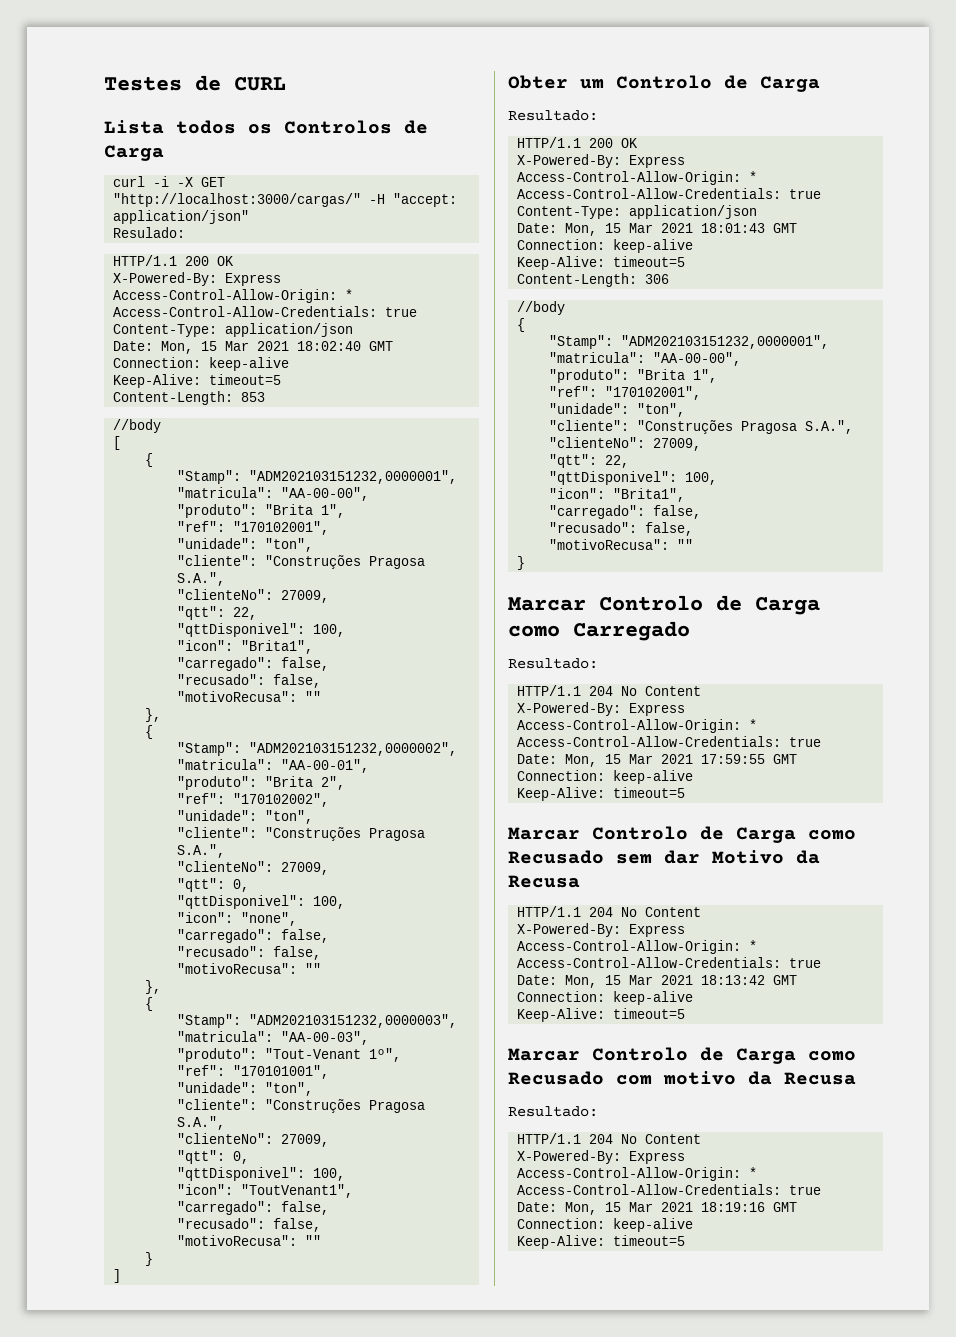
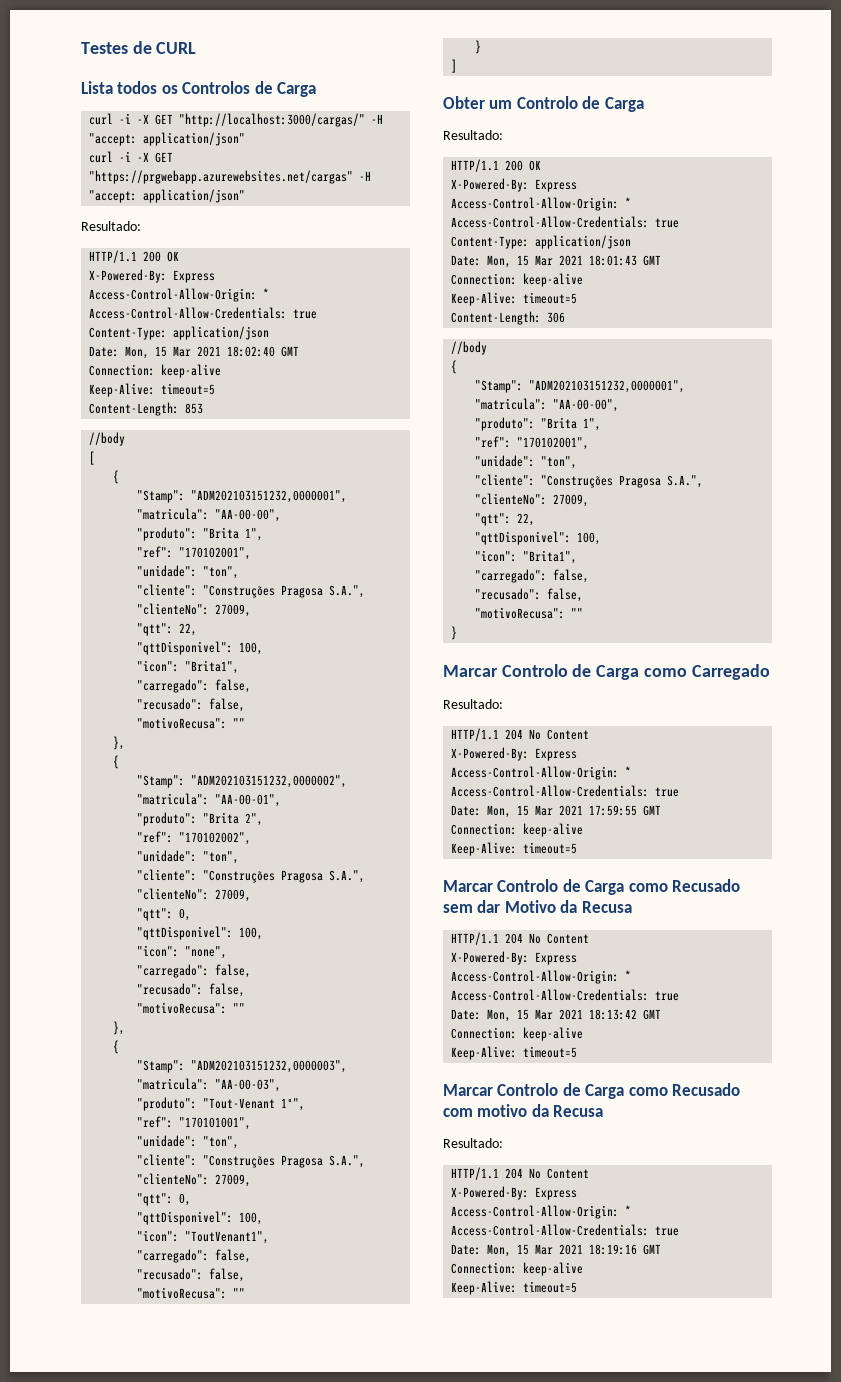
[113,227,186,238] Resulado: -> [89,151,174,163] [89,170,372,184] [89,189,246,203] [81,221,141,231] curl -i -X GET "https://prgwebapp.azurewebsites.net/cargas" -H "accept: application/json" // Resultado:

